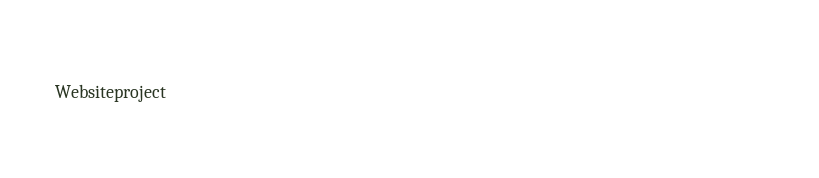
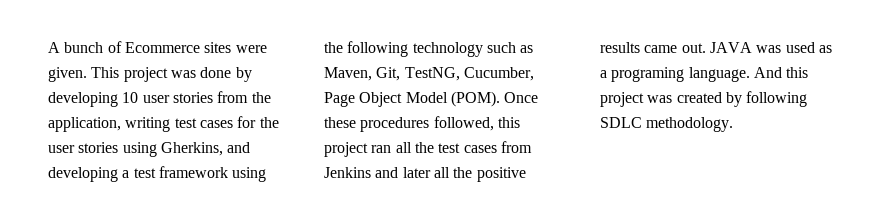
[55,84,166,102] Websiteproject -> [48,41,267,53] [48,67,252,82] [48,91,271,107] [48,116,279,132] [48,142,251,157] [48,166,267,182] [324,41,534,57] [324,67,534,81] [324,91,539,107] [324,116,520,132] [324,141,532,157] [324,167,526,182] [600,42,832,53] [600,67,809,82] [600,91,808,107] [600,117,734,132] A bunch of Ecommerce sites were given. This project was done by developing 10 user stories from the application, writing test cases for the user stories using Gherkins, and developing a test framework using the following technology such as Maven, Git, TestNG, Cucumber, Page Object Model (POM). Once these procedures followed, this project ran all the test cases from Jenkins and later all the positive results came out. JAVA was used as a programing language. And this project was created by following SDLC methodology.

